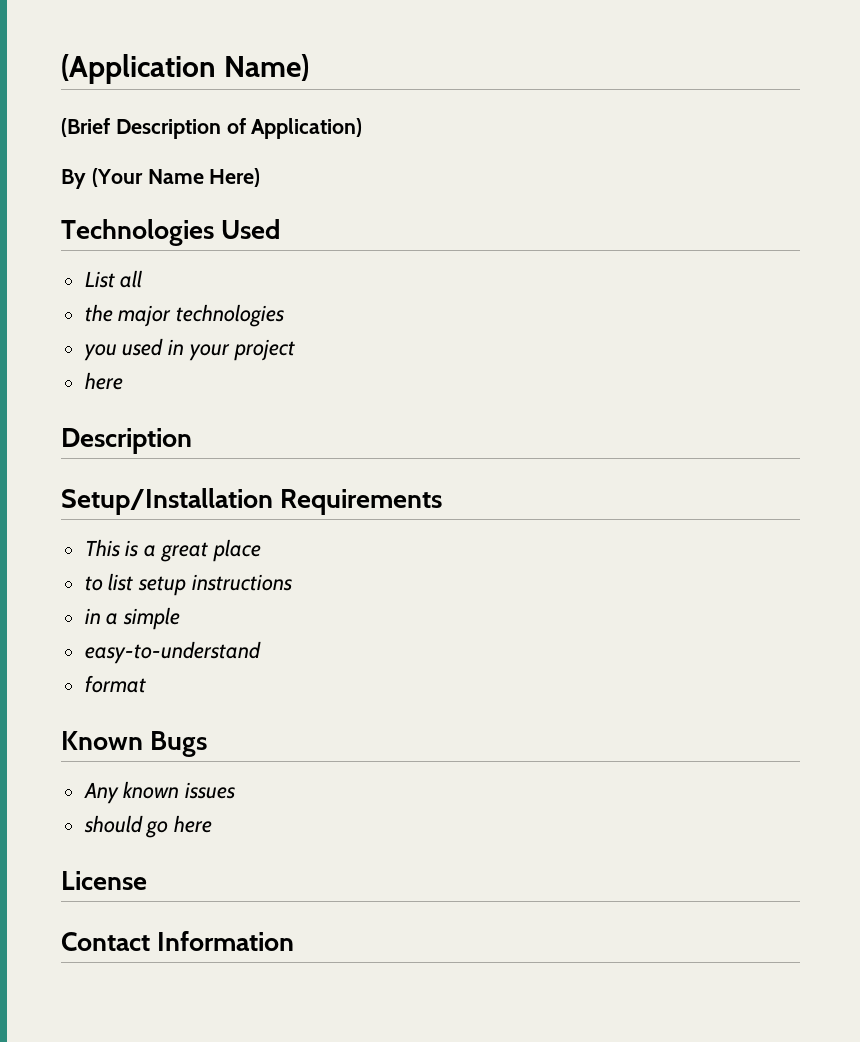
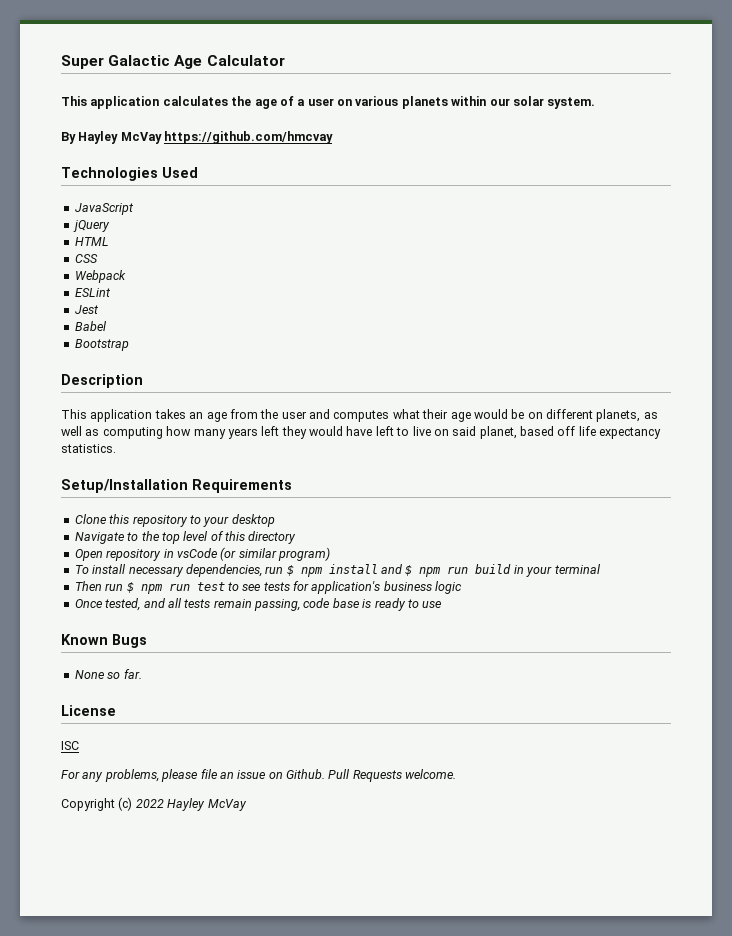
[61,54,310,84] [61,118,363,139] [61,168,261,189] [61,219,281,246] [84,270,143,288] [84,304,285,327] [83,338,295,361] [84,372,123,390] [61,428,192,454] [61,488,443,515] [84,539,261,562] [84,573,293,596] [84,607,181,630] [84,641,261,664] [84,675,146,693] [61,731,208,757] [83,781,236,804] [83,815,213,838] [61,871,147,890] [61,931,295,951] (Application Name) // (Brief Description of Application) // By (Your Name Here) // Technologies Used // List all // the major technologies // you used in your project // here // Description // Setup/Installation Requirements // This is a great place // to list setup instructions // in a simple // easy-to-understand // format // Known Bugs // Any known issues // should go here // License // Contact Information -> [61,55,285,69] [61,96,596,109] [61,131,334,144] [61,167,198,181] [74,203,134,215] [72,220,110,232] [74,237,109,246] [74,254,98,263] [74,270,126,283] [74,288,111,297] [74,305,99,314] [74,321,107,331] [74,339,129,351] [61,374,143,388] [61,409,658,422] [61,426,662,439] [61,444,116,453] [61,479,292,493] [74,514,275,527] [74,531,297,544] [74,547,330,561] [74,564,601,577] [74,581,463,594] [74,598,443,611] [61,634,147,648] [74,669,142,679] [61,705,116,716] [61,741,79,750] [61,769,457,782] [61,797,247,811] Super Galactic Age Calculator // This application calculates the age of a user on various planets within our solar system. // By Hayley McVay https://github.com/hmcvay // Technologies Used // JavaScript // jQuery // HTML // CSS // Webpack // ESLint // Jest // Babel // Bootstrap // Description // This application takes an age from the user and computes what their age would be on different planets, as well as computing how many years left they would have left to live on said planet, based off life expectancy statistics. // Setup/Installation Requirements // Clone this repository to your desktop // Navigate to the top level of this directory // Open repository in vsCode (or similar program) // To install necessary dependencies, run $ npm install and $ npm run build in your terminal // Then run $ npm run test to see tests for application's business logic // Once tested, and all tests remain passing, code base is ready to use // Known Bugs // None so far. // License // ISC // For any problems, please file an issue on Github. Pull Requests welcome. // Copyright (c) 2022 Hayley McVay

